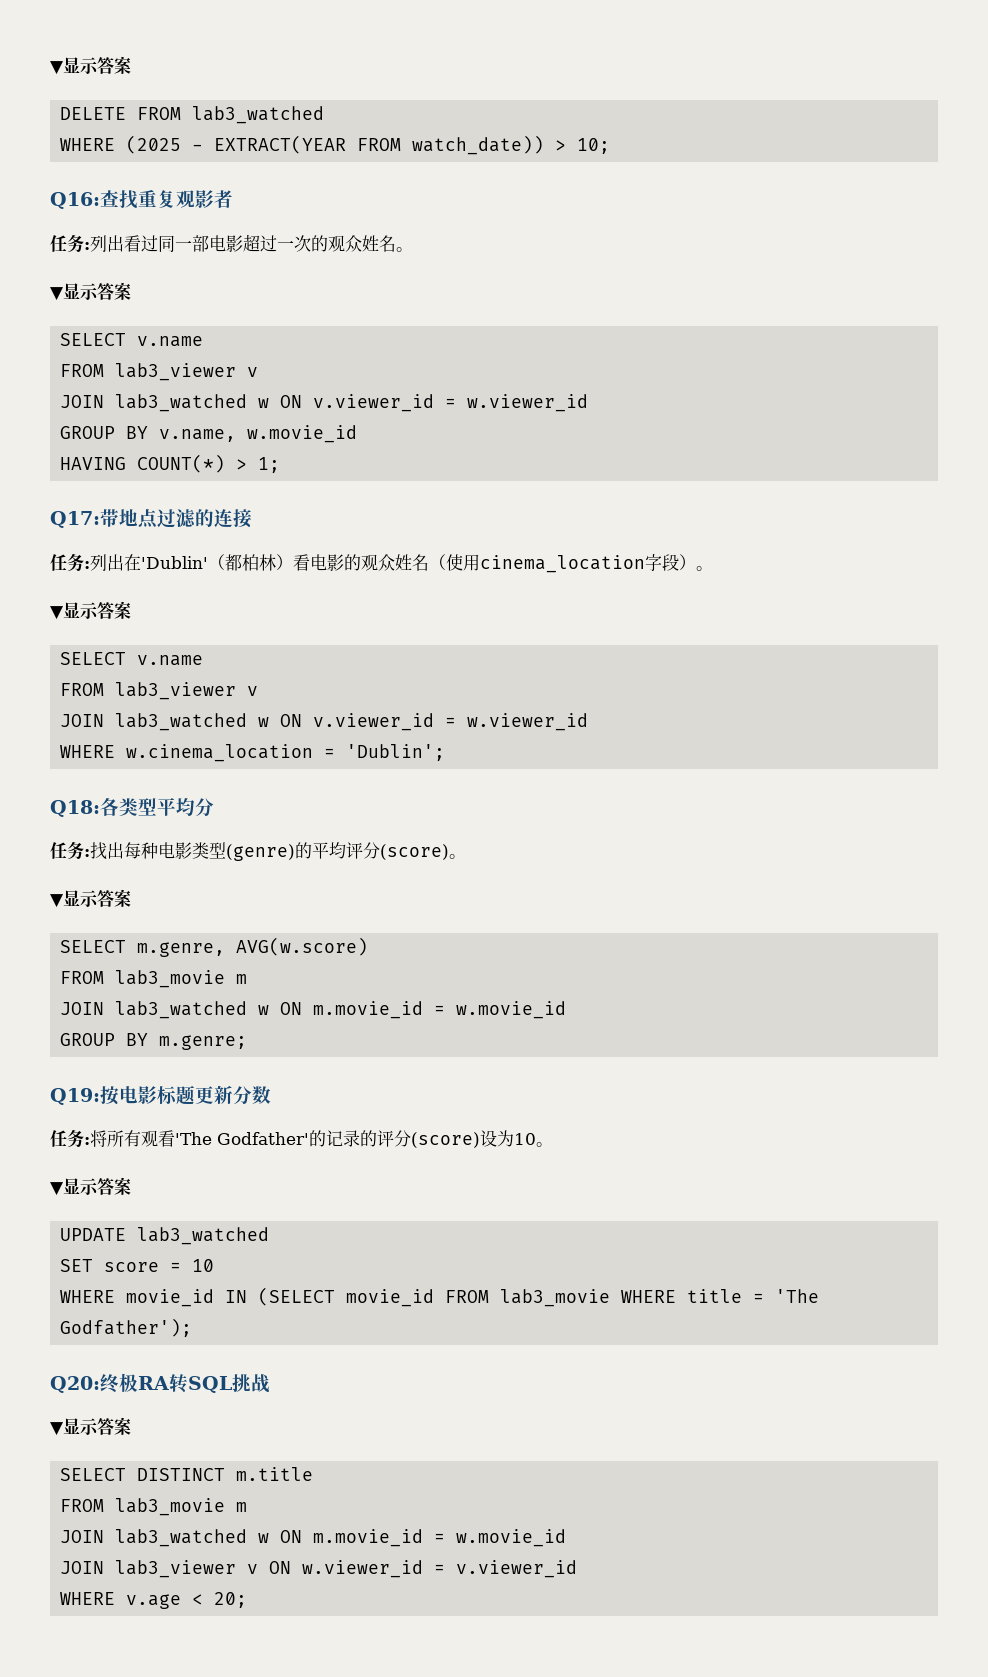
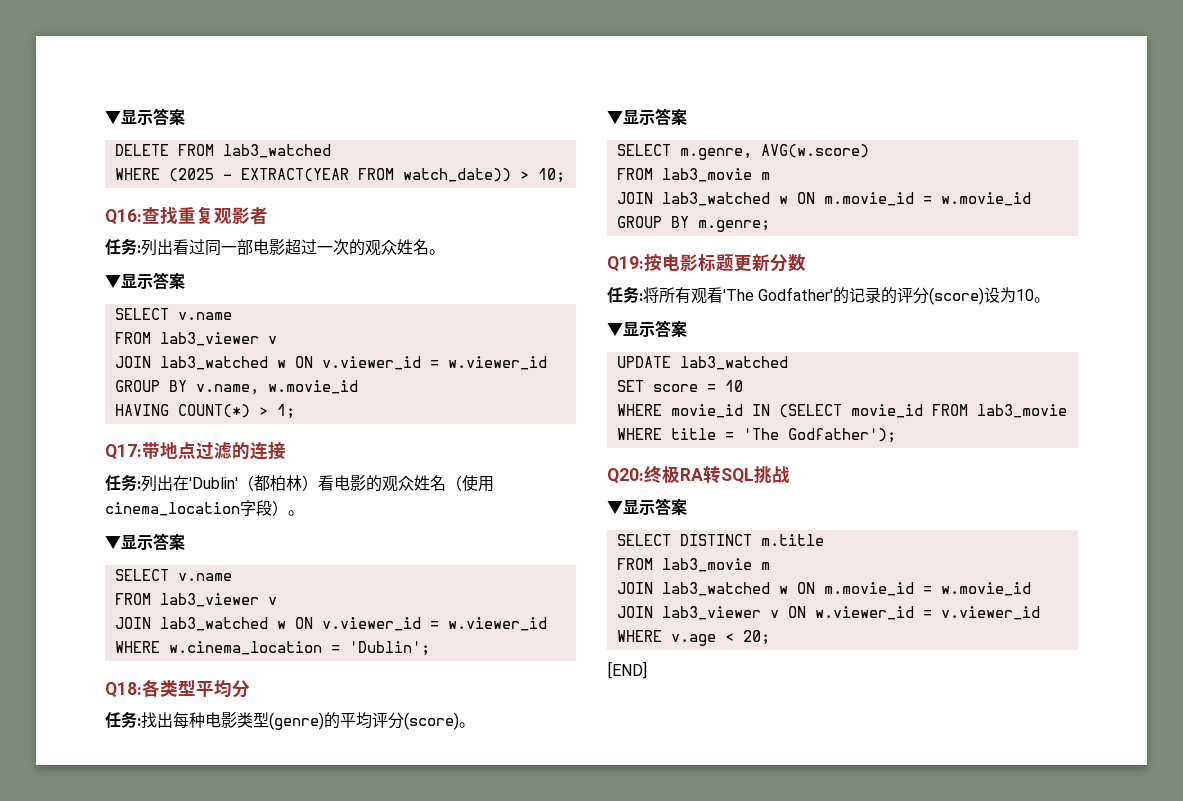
(248, 1600) none -> [607,661,647,679] // [END]

